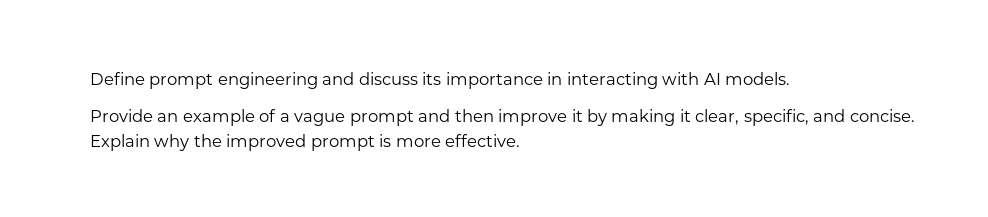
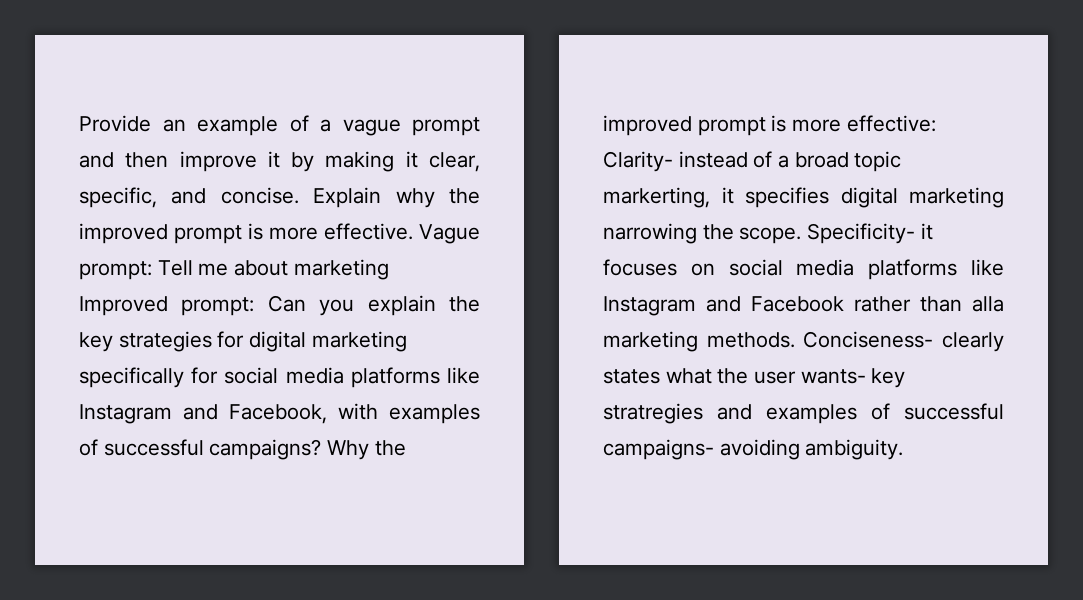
[90,72,791,89] Define prompt engineering and discuss its importance in interacting with AI models. // -> (79, 123) none
(521, 140) none -> [419,224,480,244] [79,259,389,280] [79,295,480,316] [79,331,407,352] [79,367,480,388] [79,403,480,424] [79,439,406,460] [603,115,936,136] [603,151,902,172] [603,187,1004,208] [603,223,933,244] [603,259,1004,280] [603,296,1004,316] [603,331,1004,352] [603,368,906,388] [603,403,1004,424] [603,439,904,460] Vague prompt: Tell me about marketing Improved prompt: Can you explain the key strategies for digital marketing specifically for social media platforms like Instagram and Facebook, with examples of successful campaigns? Why the improved prompt is more effective: Clarity- instead of a broad topic markerting, it specifies digital marketing narrowing the scope. Specificity- it focuses on social media platforms like Instagram and Facebook rather than alla marketing methods. Conciseness- clearly states what the user wants- key stratregies and examples of successful campaigns- avoiding ambiguity.

